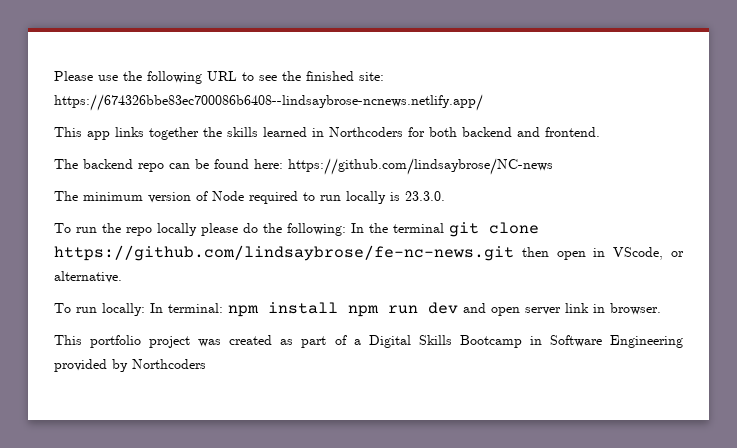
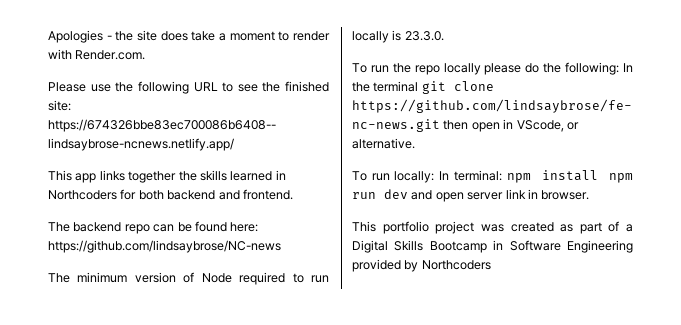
(54, 76) none -> [48,30,330,43] [48,49,146,60] Apologies - the site does take a moment to render with Render.com. //

